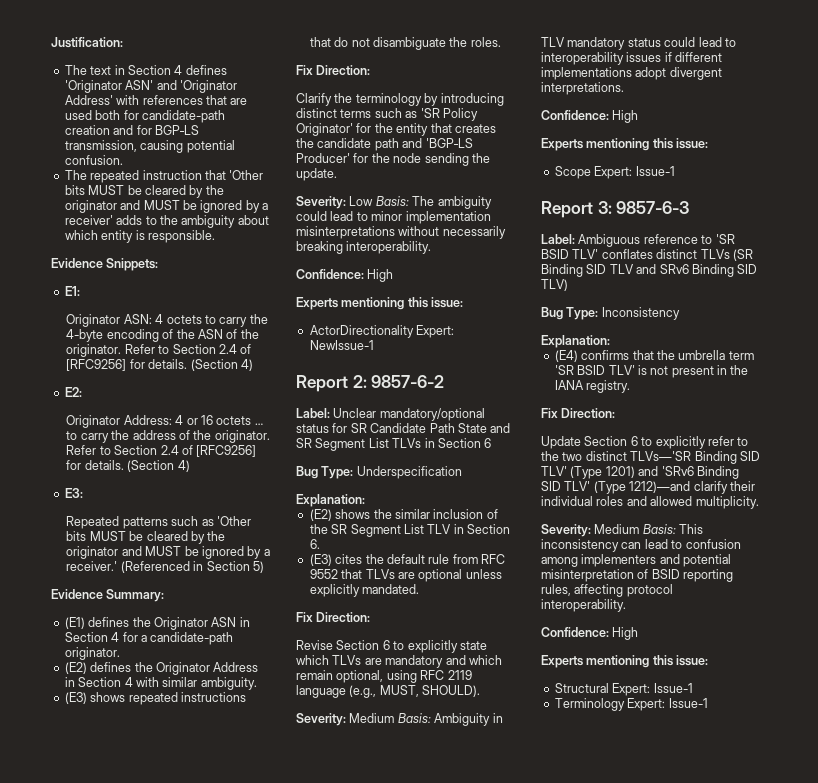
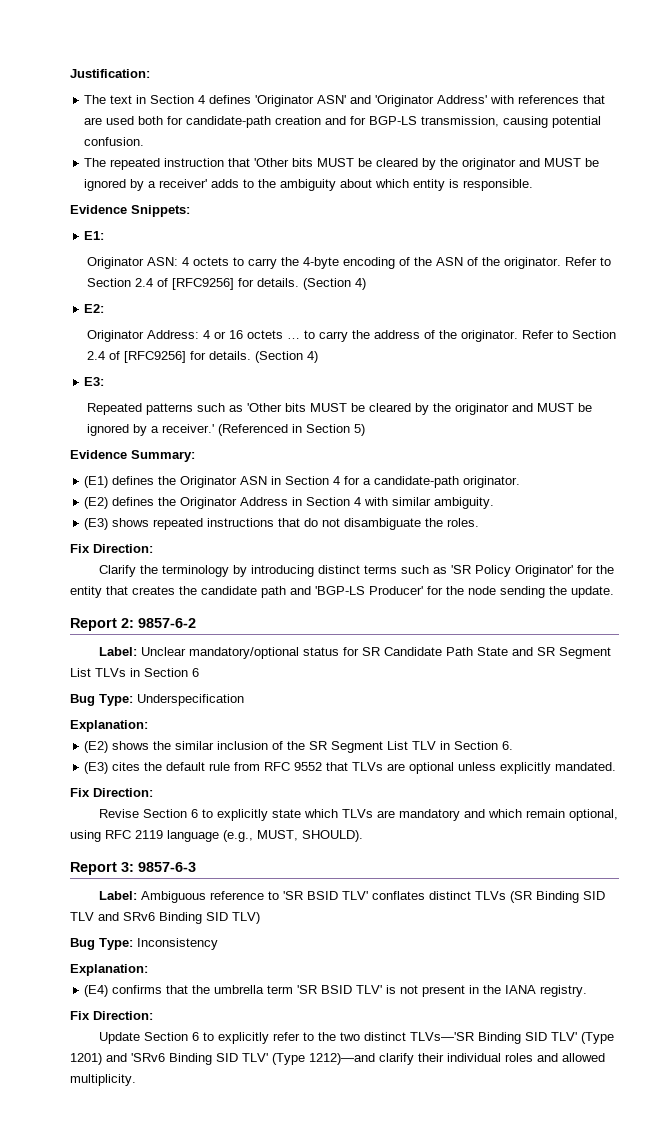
[296,196,492,209] [296,211,491,224] [296,226,506,239] [296,241,432,254] [296,269,394,282] [296,297,464,310] [309,325,455,338] [309,340,374,350] // Severity: Low Basis: The ambiguity could lead to minor implementation misinterpretations without necessarily breaking interoperability. // Confidence: High // Experts mentioning this issue: // ActorDirectionality Expert: NewIssue-1 -> (614, 592) none
[296,713,503,726] [541,37,736,50] [541,52,723,65] [541,67,722,80] [541,82,624,95] [541,110,639,123] [541,138,709,151] [554,166,675,179] // Severity: Medium Basis: Ambiguity in TLV mandatory status could lead to interoperability issues if different implementations adopt divergent interpretations. // Confidence: High // Experts mentioning this issue: // Scope Expert: Issue-1 -> (363, 836) none
[541,524,704,537] [541,539,741,552] [541,554,732,567] [541,569,734,582] [541,584,673,597] [541,599,626,612] [541,627,639,640] [541,655,709,668] [554,683,693,696] [554,698,708,711] // Severity: Medium Basis: This inconsistency can lead to confusion among implementers and potential misinterpretation of BSID reporting rules, affecting protocol interoperability. // Confidence: High // Experts mentioning this issue: // Structural Expert: Issue-1 // Terminology Expert: Issue-1 -> (136, 1080) none

